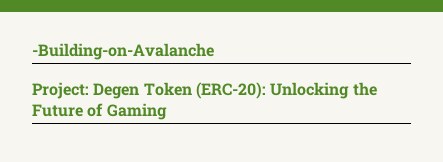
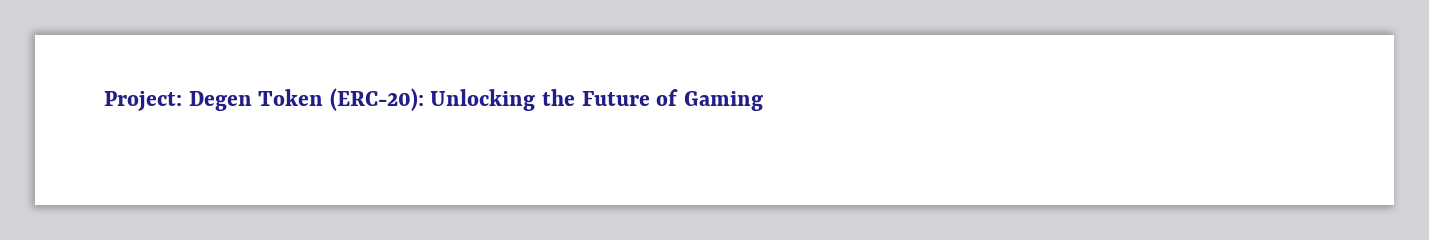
[32,43,214,60] -Building-on-Avalanche // -> (104, 101) none

